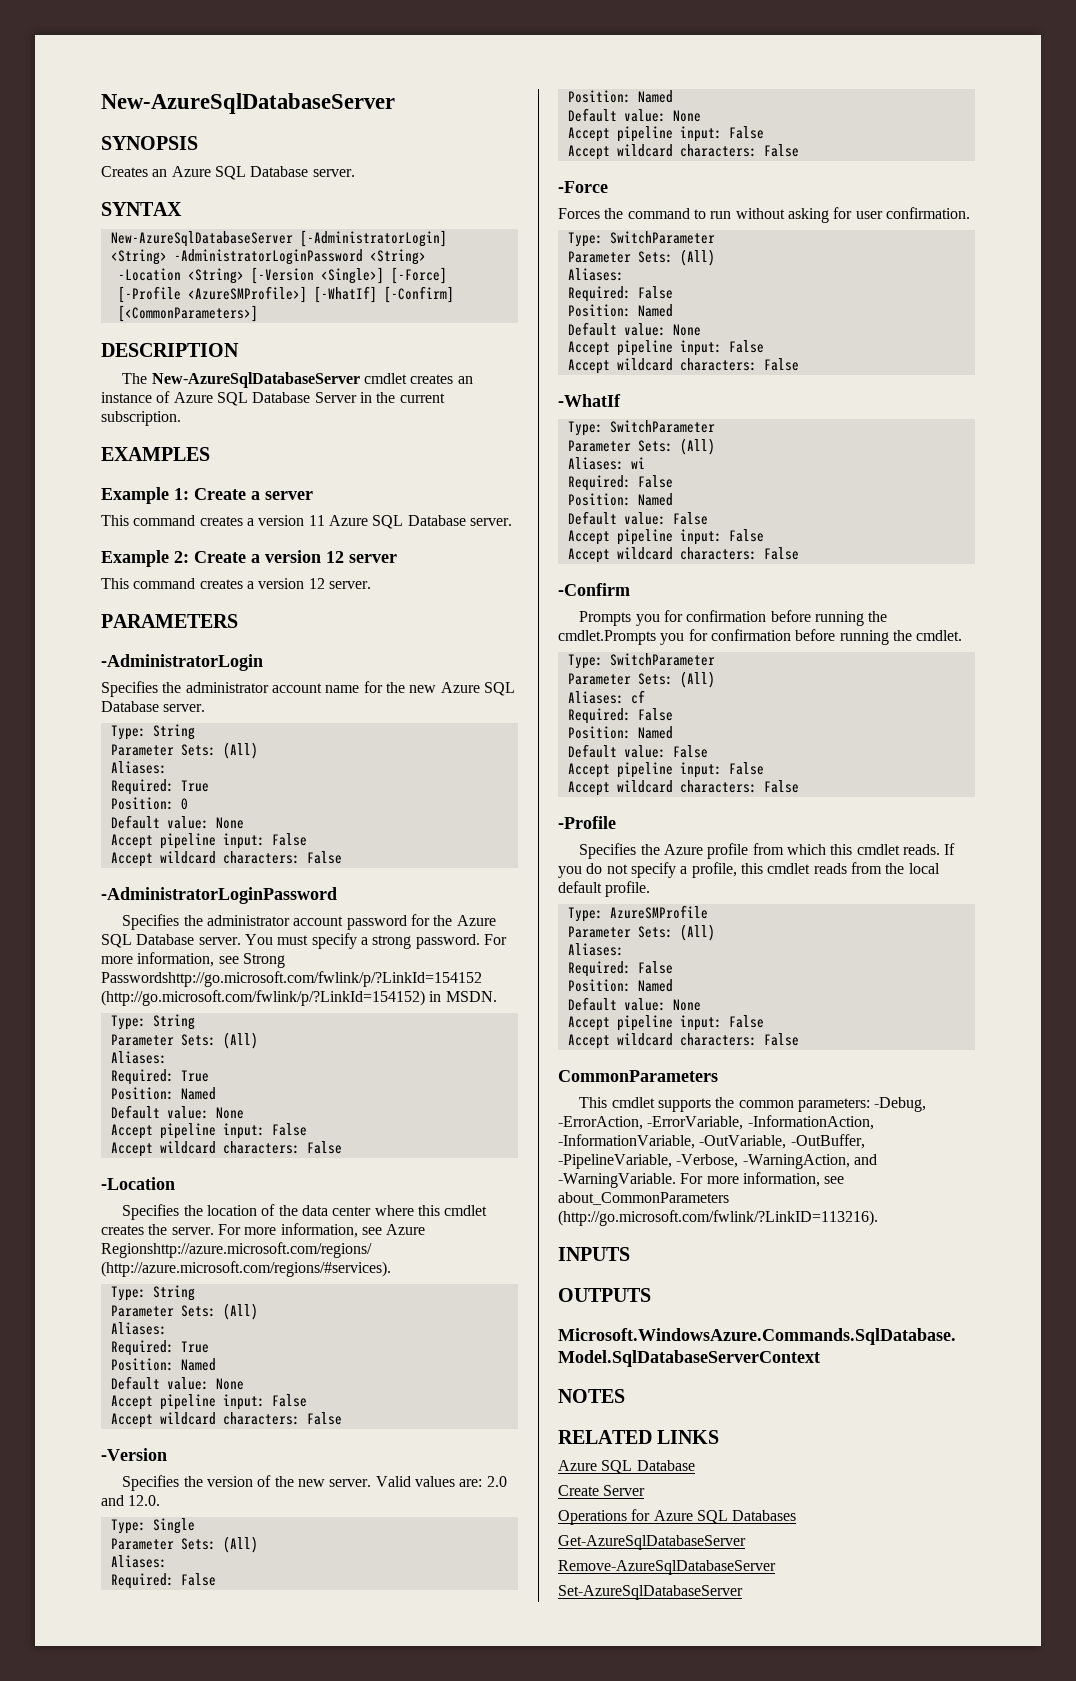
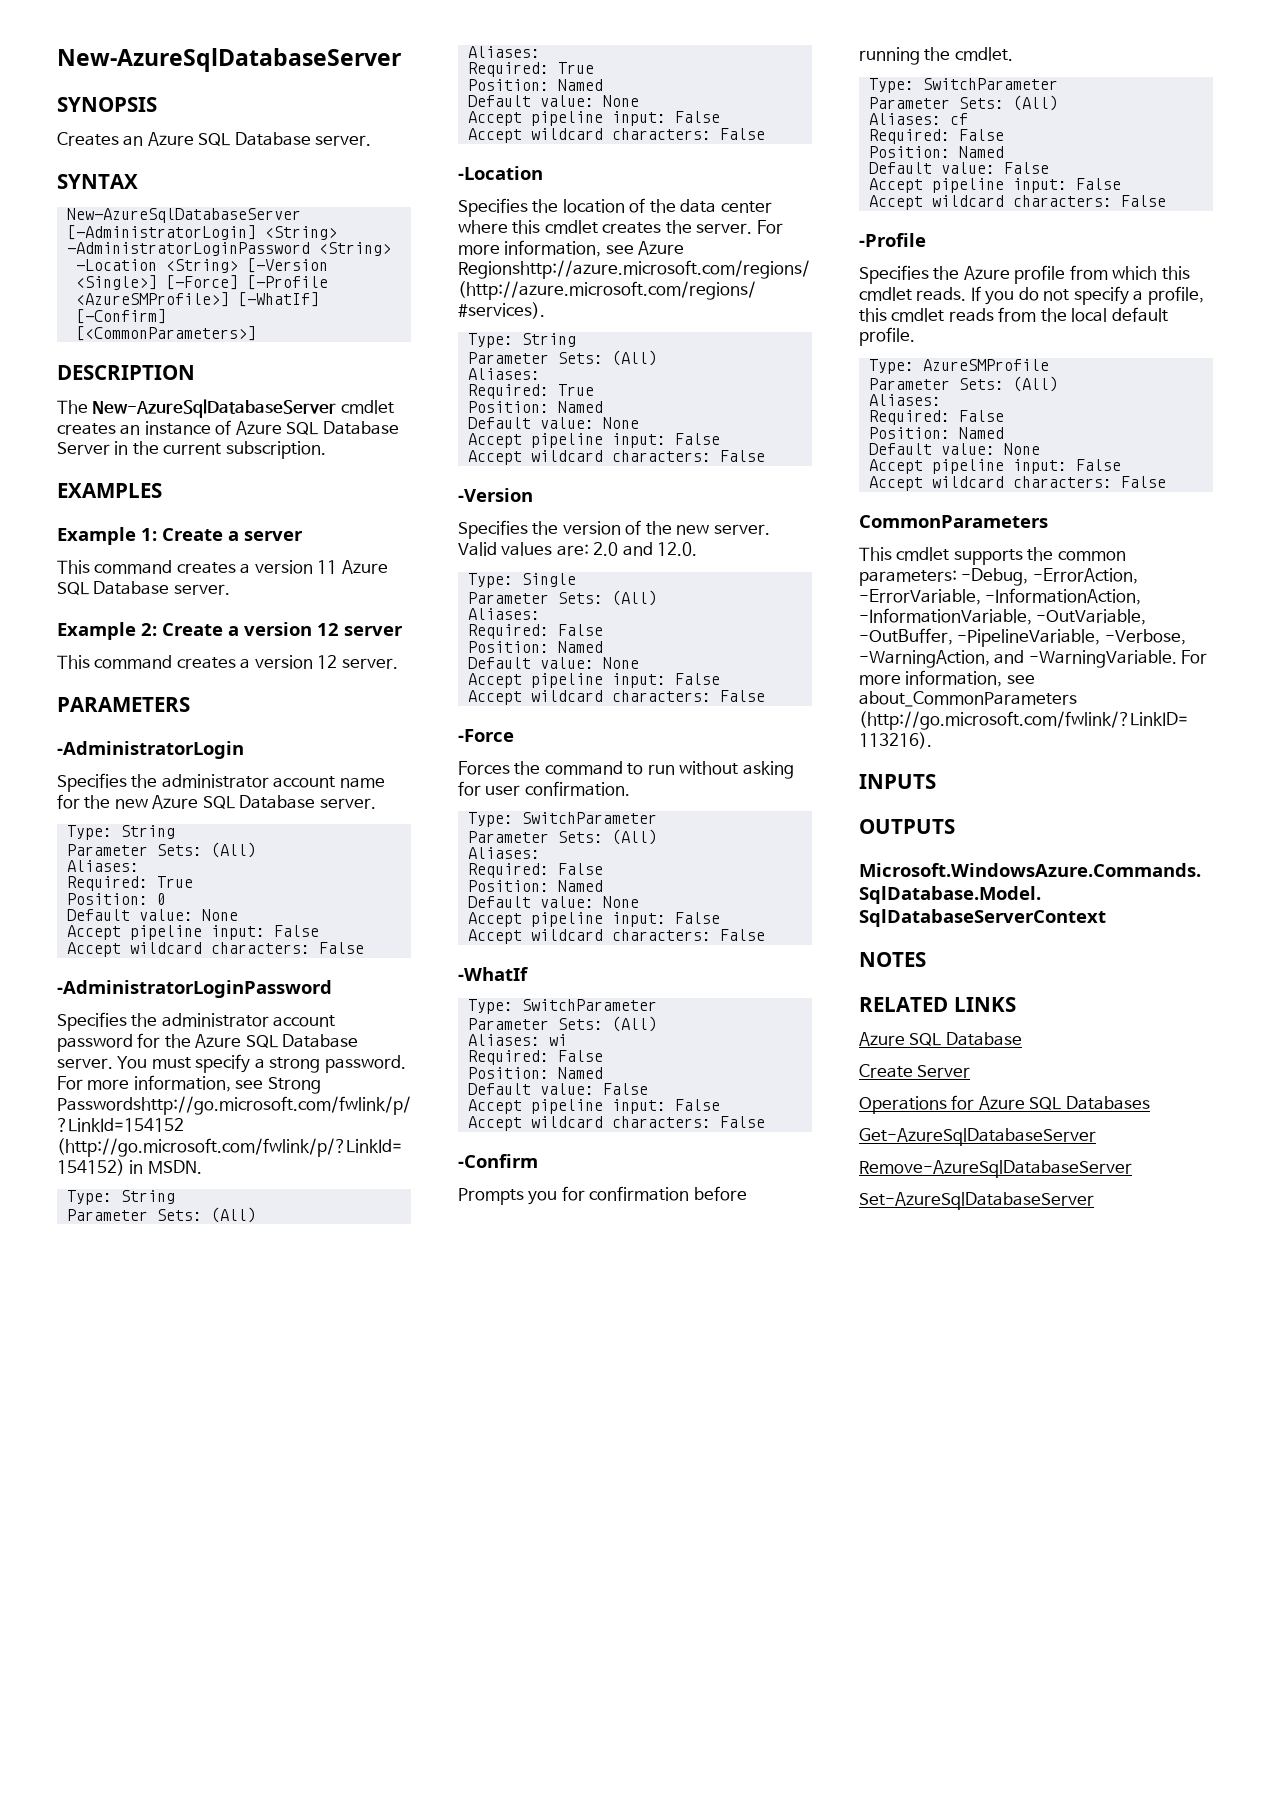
[558,629,912,645] cmdlet.Prompts you for confirmation before running the -> (951, 54) none

